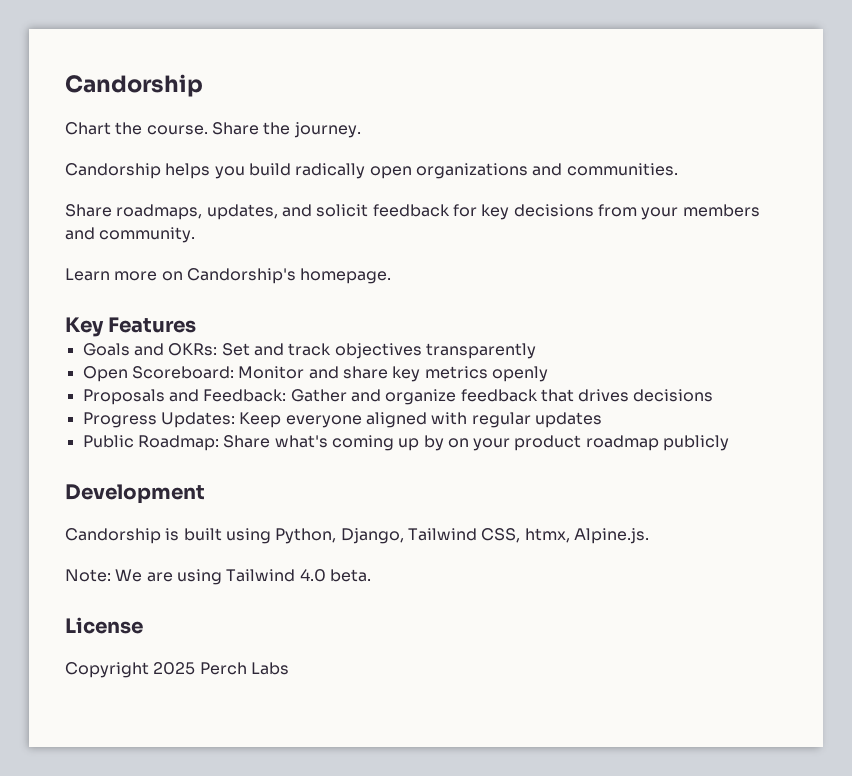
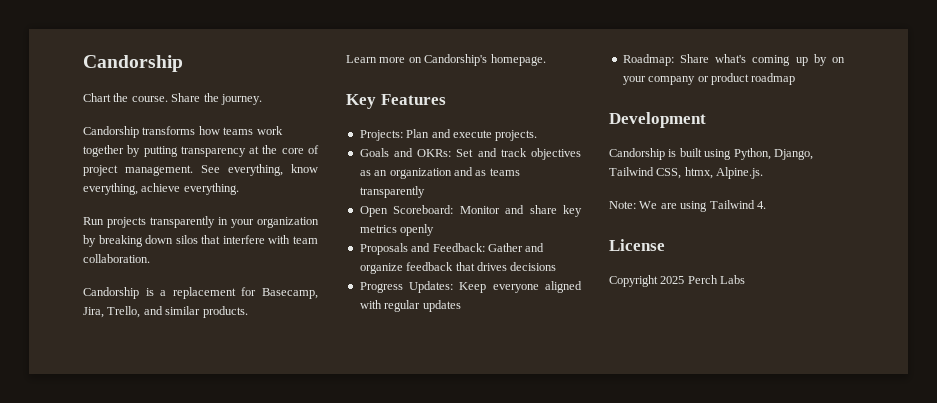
[165,163,678,179] [65,204,760,220] [65,227,196,243] helps you build radically open organizations and communities. // Share roadmaps, updates, and solicit feedback for key decisions from your members and community. -> [142,126,283,135] [83,145,319,157] [83,164,318,176] [83,183,239,195] [83,216,319,228] [83,235,318,247] [83,254,150,263] [83,287,318,299] [83,306,248,318] transforms how teams work together by putting transparency at the core of project management. See everything, know everything, achieve everything. // Run projects transparently in your organization by breaking down silos that interfere with team collaboration. // Candorship is a replacement for Basecamp, Jira, Trello, and similar products.
(197, 325) none -> [359,129,538,141] // Projects: Plan and execute projects.
(422, 351) none -> [359,167,520,179] as an organization and as teams
[82,435,134,448] Public -> (461, 306) none
(511, 444) none -> [648,76,709,85] company or
[663,435,730,451] publicly -> (796, 79) none
[299,569,371,582] 4.0 beta. -> [756,201,766,209] 4.

